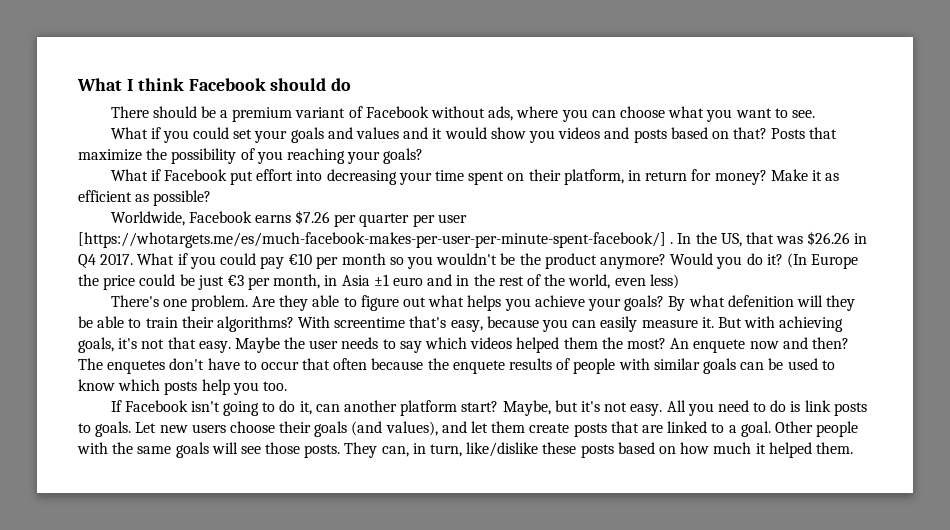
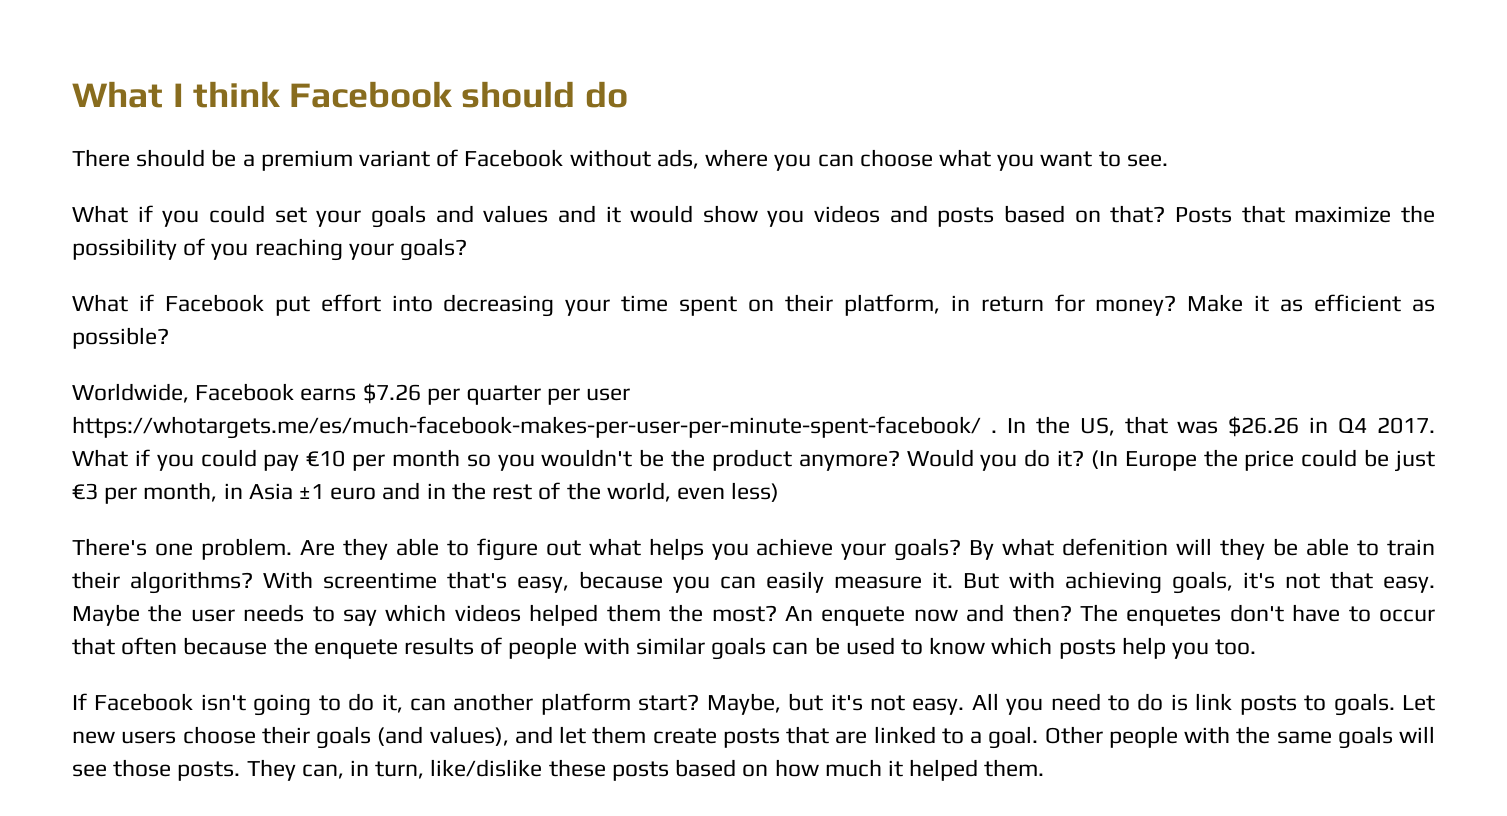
[78,232,666,248] [https://whotargets.me/es/much-facebook-makes-per-user-per-minute-spent-facebook/] -> [72,416,981,439] https://whotargets.me/es/much-facebook-makes-per-user-per-minute-spent-facebook/

